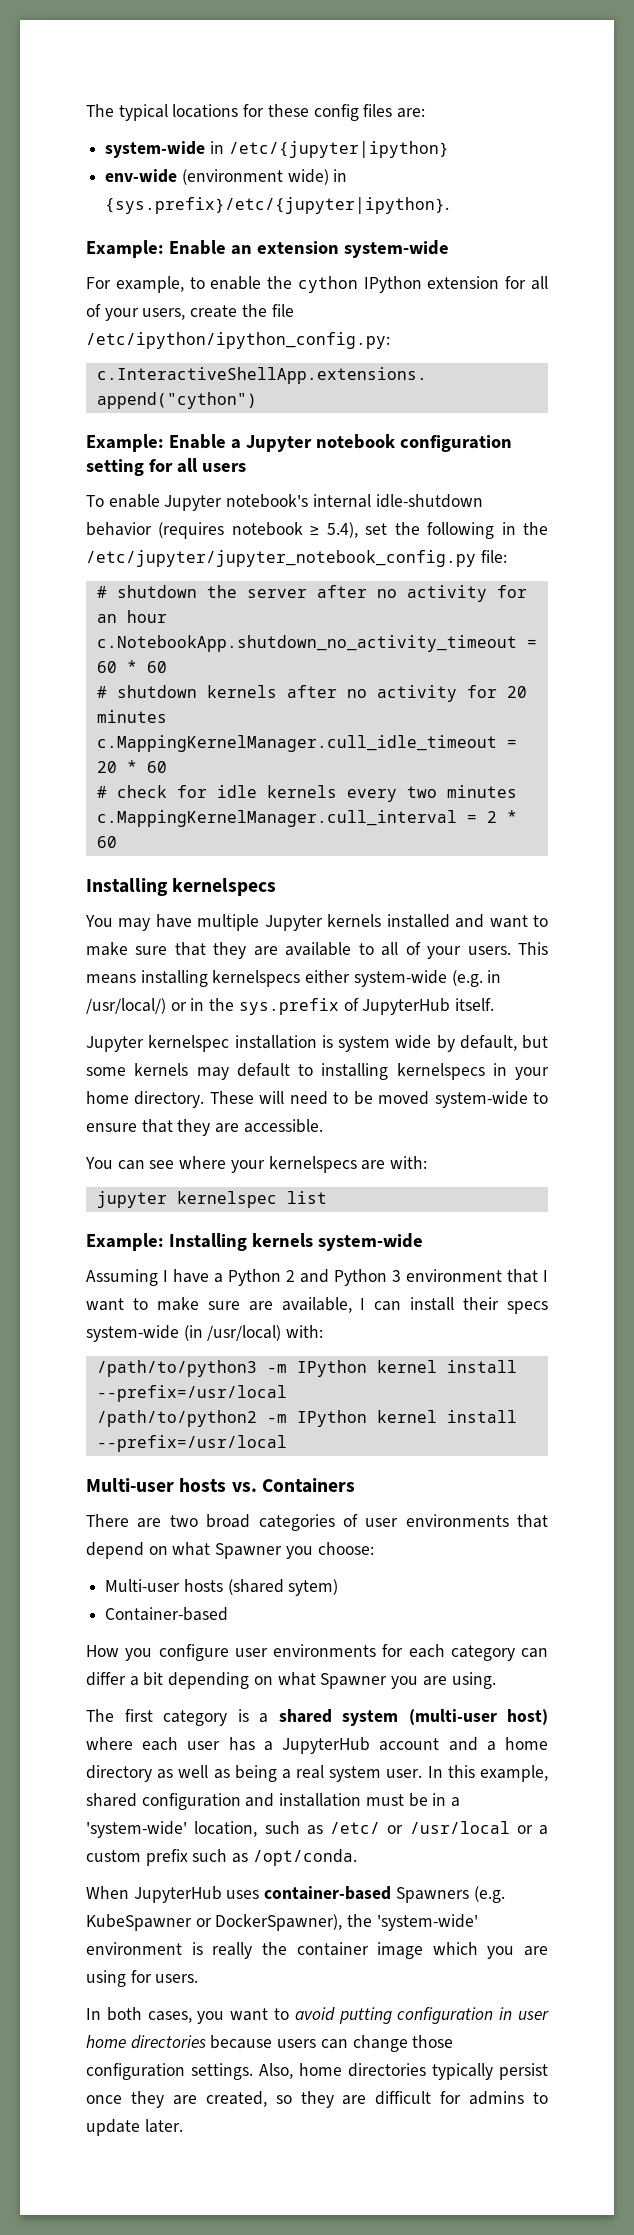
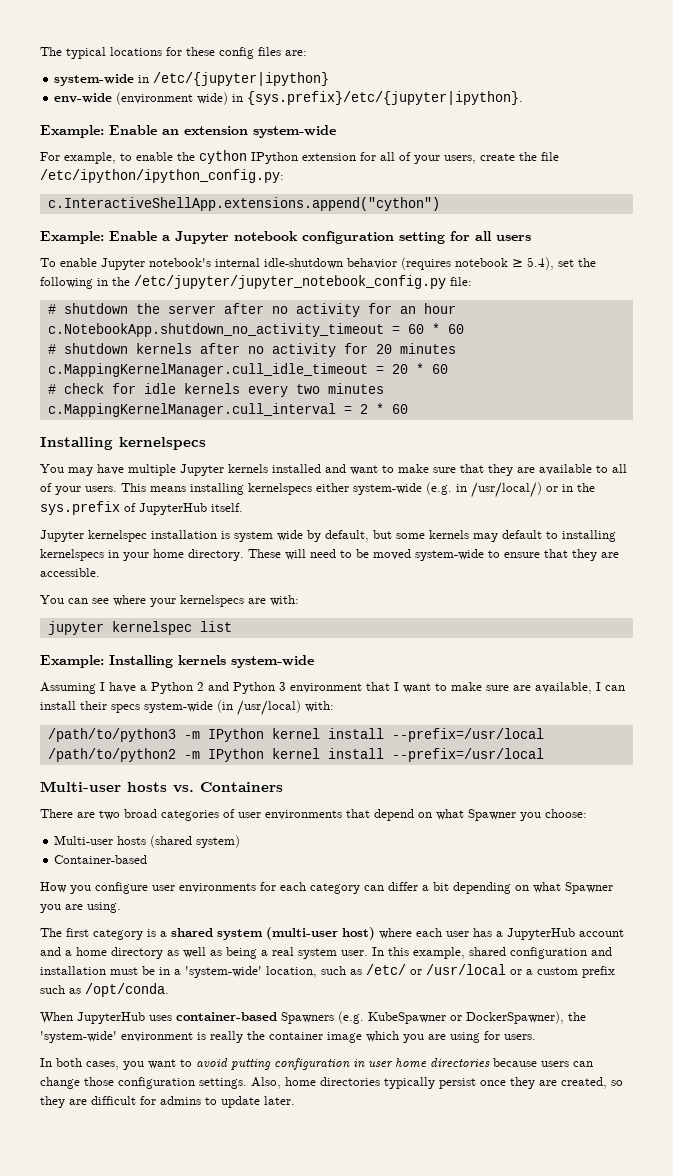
[288,1579,339,1596] sytem) -> [196,835,241,848] system)

